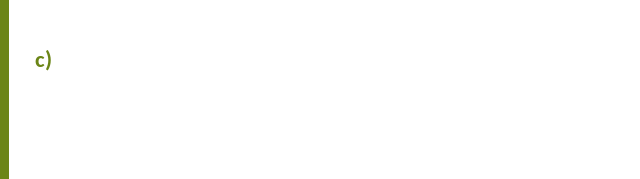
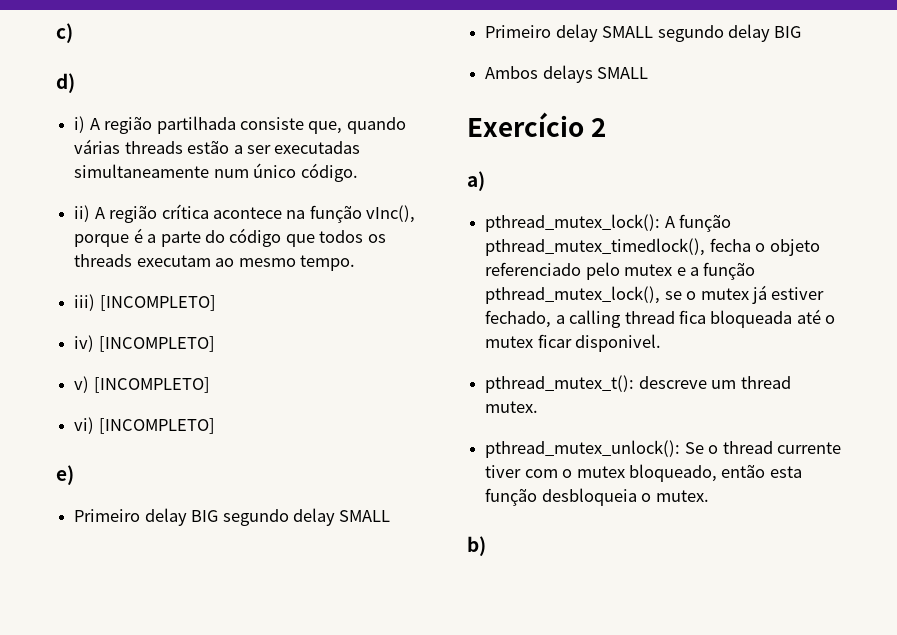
(52, 60) none -> [56,73,75,93] [74,116,406,134] [74,139,361,154] [74,163,358,182] [74,204,416,223] [74,228,386,247] [74,254,355,271] [74,294,216,311] [74,335,215,352] [74,376,210,393] [74,417,215,434] [56,465,74,485] [74,508,391,526] [485,24,802,42] [485,65,649,83] [467,112,607,137] [467,171,485,191] [485,214,732,232] [485,238,820,256] [485,262,756,280] [485,285,825,304] [485,309,836,328] [485,334,662,352] [485,375,791,393] [485,401,539,413] [485,440,841,458] [485,464,802,482] [485,488,709,506] [467,536,486,556] // d) // i) A região partilhada consiste que, quando várias threads estão a ser executadas simultaneamente num único código. // ii) A região crítica acontece na função vInc(), porque é a parte do código que todos os threads executam ao mesmo tempo. // iii) [INCOMPLETO] // iv) [INCOMPLETO] // v) [INCOMPLETO] // vi) [INCOMPLETO] // e) // Primeiro delay BIG segundo delay SMALL // Primeiro delay SMALL segundo delay BIG // Ambos delays SMALL // Exercício 2 // a) // pthread_mutex_lock(): A função pthread_mutex_timedlock(), fecha o objeto referenciado pelo mutex e a função pthread_mutex_lock(), se o mutex já estiver fechado, a calling thread fica bloqueada até o mutex ficar disponivel. // pthread_mutex_t(): descreve um thread mutex. // pthread_mutex_unlock(): Se o thread currente tiver com o mutex bloqueado, então esta função desbloqueia o mutex. // b)

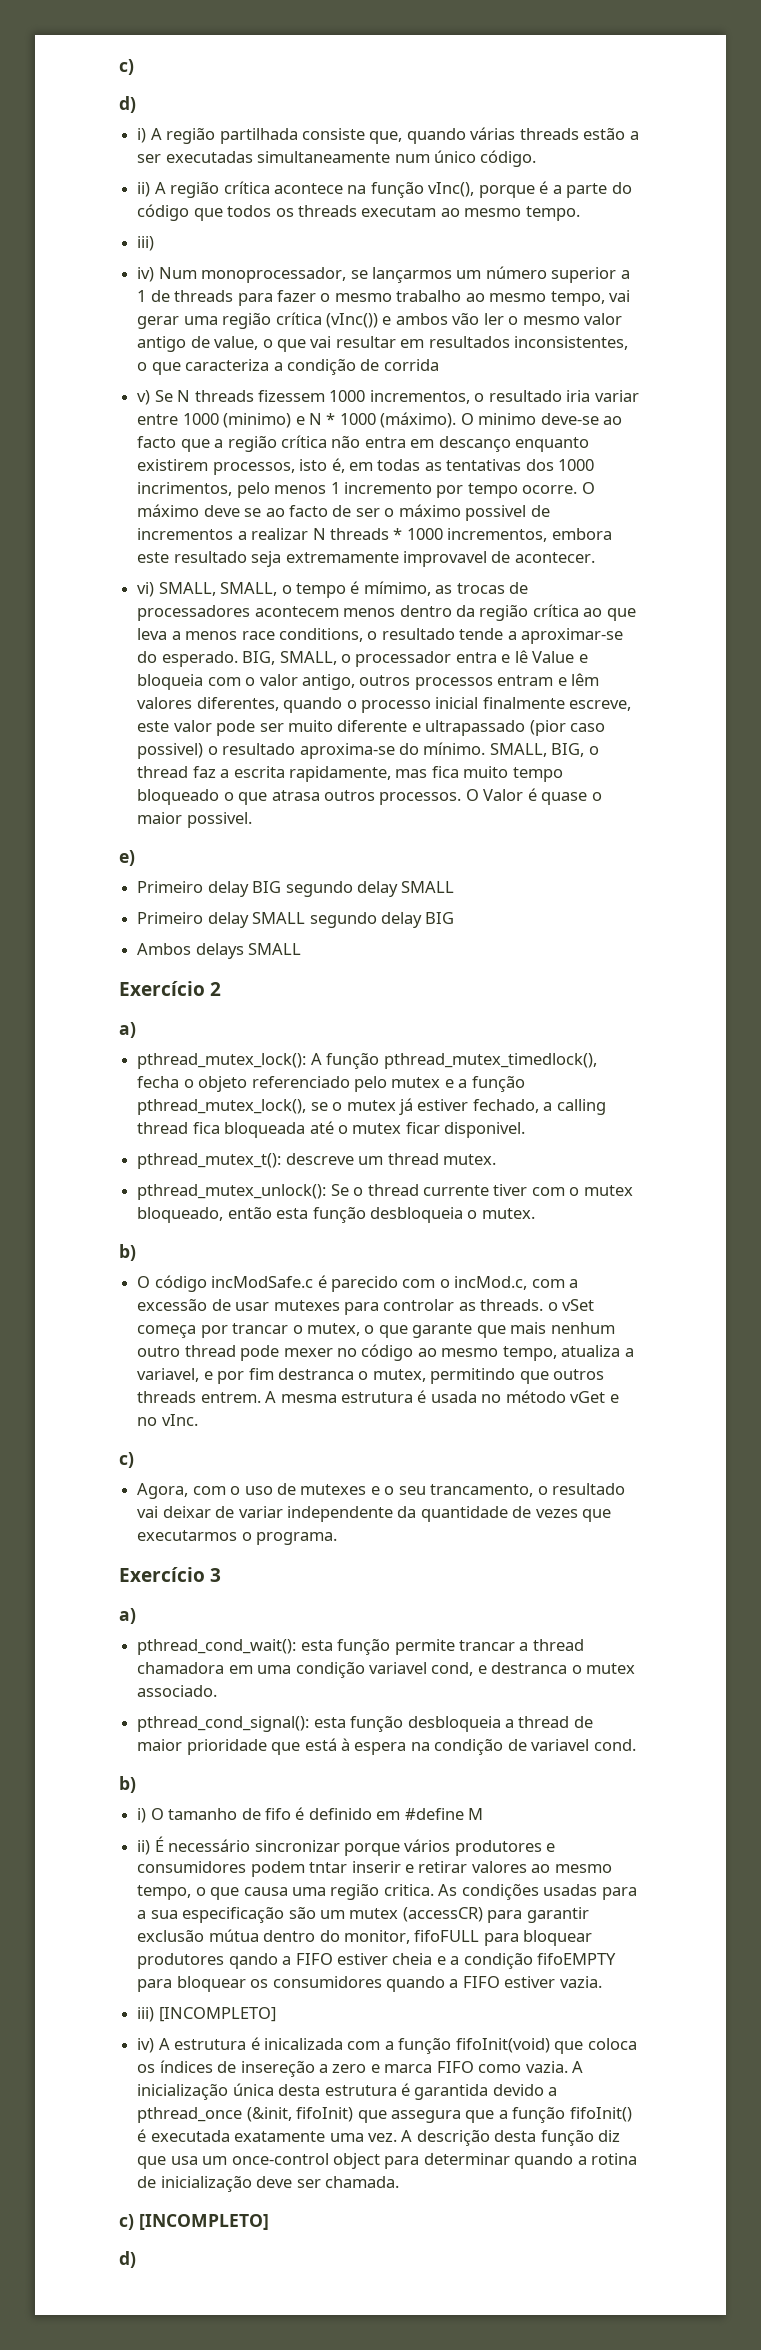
[99,295,216,311] [74,335,215,352] [74,376,210,393] [74,417,215,434] [INCOMPLETO] // iv) [INCOMPLETO] // v) [INCOMPLETO] // vi) [INCOMPLETO] -> [137,266,630,283] [137,290,631,306] [137,312,623,329] [137,336,629,352] [137,358,439,375] [137,390,639,405] [137,412,623,428] [137,435,590,452] [137,458,595,475] [137,482,595,498] [137,504,550,521] [137,528,612,542] [137,551,595,567] [137,581,529,598] [137,604,636,621] [137,628,624,644] [137,650,588,667] [137,673,600,690] [137,697,632,713] [137,720,606,736] [137,742,599,759] [137,766,563,782] [137,788,602,805] [137,812,252,828] // iv) Num monoprocessador, se lançarmos um número superior a 1 de threads para fazer o mesmo trabalho ao mesmo tempo, vai gerar uma região crítica (vInc()) e ambos vão ler o mesmo valor antigo de value, o que vai resultar em resultados inconsistentes, o que caracteriza a condição de corrida // v) Se N threads fizessem 1000 incrementos, o resultado iria variar entre 1000 (minimo) e N * 1000 (máximo). O minimo deve-se ao facto que a região crítica não entra em descanço enquanto existirem processos, isto é, em todas as tentativas dos 1000 incrimentos, pelo menos 1 incremento por tempo ocorre. O máximo deve se ao facto de ser o máximo possivel de incrementos a realizar N threads * 1000 incrementos, embora este resultado seja extremamente improvavel de acontecer. // vi) SMALL, SMALL, o tempo é mímimo, as trocas de processadores acontecem menos dentro da região crítica ao que leva a menos race conditions, o resultado tende a aproximar-se do esperado. BIG, SMALL, o processador entra e lê Value e bloqueia com o valor antigo, outros processos entram e lêm valores diferentes, quando o processo inicial finalmente escreve, este valor pode ser muito diferente e ultrapassado (pior caso possivel) o resultado aproxima-se do mínimo. SMALL, BIG, o thread faz a escrita rapidamente, mas fica muito tempo bloqueado o que atrasa outros processos. O Valor é quase o maior possivel.
(486, 546) none -> [137,1275,579,1292] [137,1298,595,1315] [137,1322,615,1338] [137,1344,634,1361] [137,1368,605,1384] [137,1390,619,1403] [137,1414,198,1426] [119,1452,134,1468] [137,1483,626,1499] [137,1506,612,1522] [137,1530,338,1545] [119,1567,222,1582] [119,1608,136,1624] [137,1638,584,1655] [137,1661,636,1678] [137,1685,218,1697] [137,1715,593,1732] [137,1738,636,1755] [119,1776,136,1793] [137,1807,484,1823] [137,1836,556,1856] [137,1861,612,1877] [137,1883,637,1900] [137,1906,589,1923] [137,1929,593,1946] [137,1952,617,1969] [137,1976,602,1992] [137,2007,276,2022] [137,2037,637,2054] [137,2060,584,2077] [137,2083,558,2100] [137,2106,632,2123] [137,2129,621,2146] [137,2153,638,2169] [137,2175,399,2192] [119,2214,269,2230] [119,2251,136,2268] // O código incModSafe.c é parecido com o incMod.c, com a excessão de usar mutexes para controlar as threads. o vSet começa por trancar o mutex, o que garante que mais nenhum outro thread pode mexer no código ao mesmo tempo, atualiza a variavel, e por fim destranca o mutex, permitindo que outros threads entrem. A mesma estrutura é usada no método vGet e no vInc. // c) // Agora, com o uso de mutexes e o seu trancamento, o resultado vai deixar de variar independente da quantidade de vezes que executarmos o programa. // Exercício 3 // a) // pthread_cond_wait(): esta função permite trancar a thread chamadora em uma condição variavel cond, e destranca o mutex associado. // pthread_cond_signal(): esta função desbloqueia a thread de maior prioridade que está à espera na condição de variavel cond. // b) // i) O tamanho de fifo é definido em #define M // ii) É necessário sincronizar porque vários produtores e consumidores podem tntar inserir e retirar valores ao mesmo tempo, o que causa uma região critica. As condições usadas para a sua especificação são um mutex (accessCR) para garantir exclusão mútua dentro do monitor, fifoFULL para bloquear produtores qando a FIFO estiver cheia e a condição fifoEMPTY para bloquear os consumidores quando a FIFO estiver vazia. // iii) [INCOMPLETO] // iv) A estrutura é inicalizada com a função fifoInit(void) que coloca os índices de insereção a zero e marca FIFO como vazia. A inicialização única desta estrutura é garantida devido a pthread_once (&init, fifoInit) que assegura que a função fifoInit() é executada exatamente uma vez. A descrição desta função diz que usa um once-control object para determinar quando a rotina de inicialização deve ser chamada. // c) [INCOMPLETO] // d)

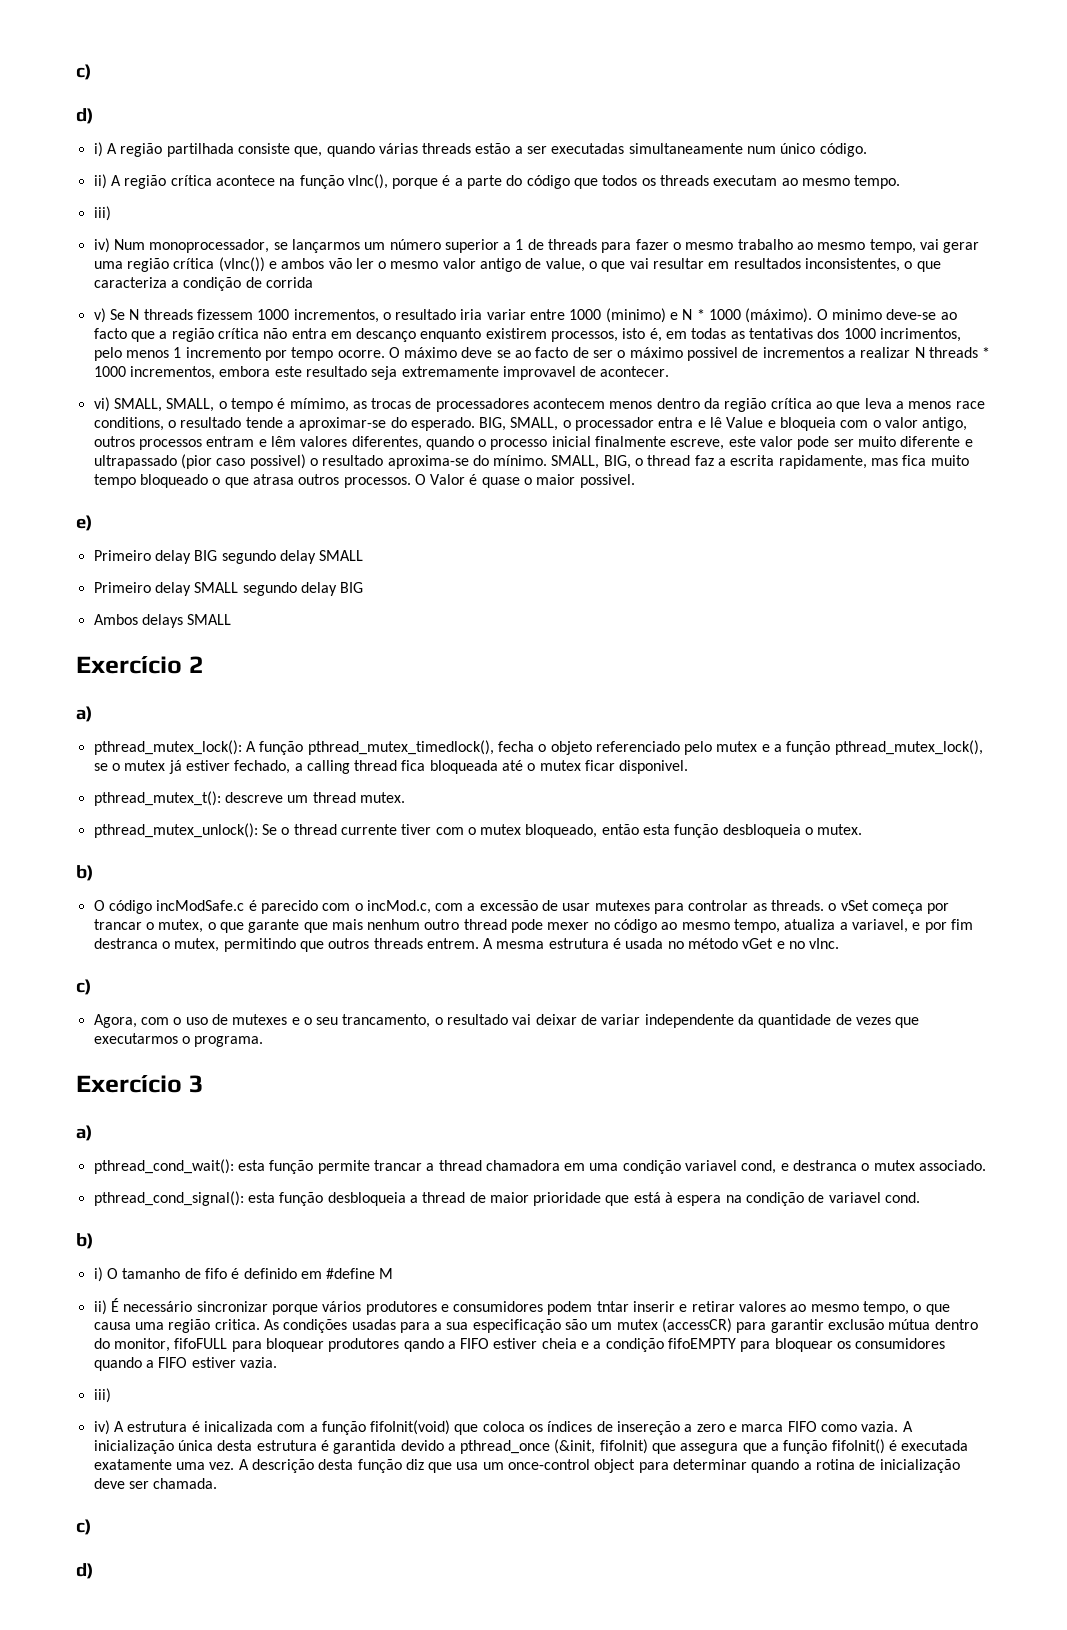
[158,2007,276,2022] [INCOMPLETO] -> (111, 1395) none
[139,2214,269,2230] [INCOMPLETO] -> (91, 1527) none

